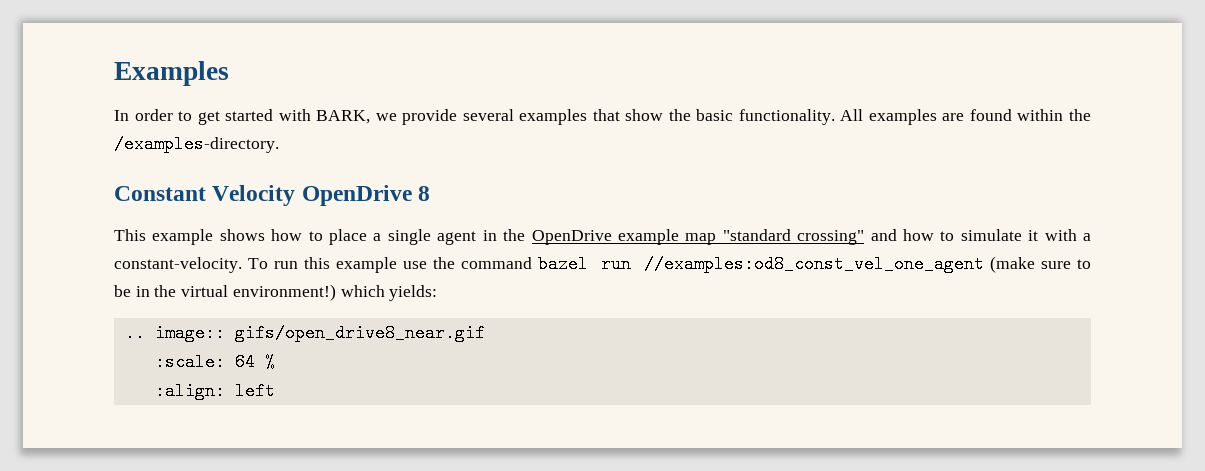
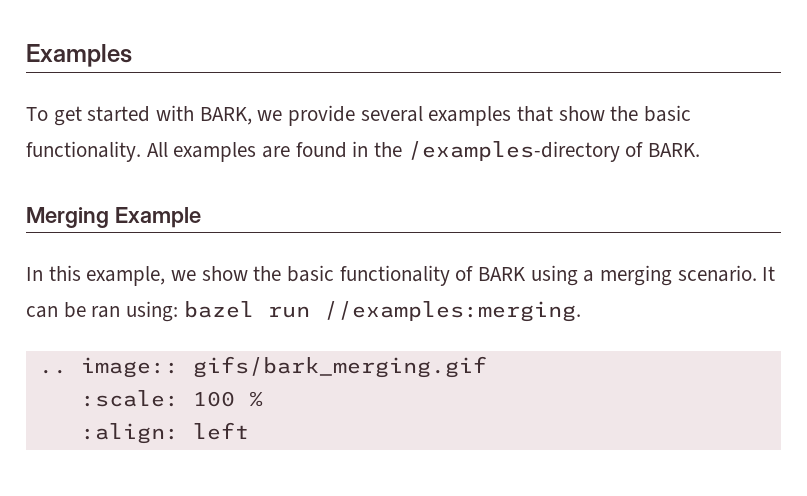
[114,109,193,121] In order to -> [26,107,48,121] To
[1017,109,1091,121] [114,135,279,153] [114,185,431,206] [114,229,1091,245] [114,255,1091,273] [114,284,438,301] within the /examples-directory. // Constant Velocity OpenDrive 8 // This example shows how to place a single agent in the OpenDrive example map "standard crossing" and how to simulate it with a constant-velocity. To run this example use the command bazel run //examples:od8_const_vel_one_agent (make sure to be in the virtual environment!) which yields: -> [352,141,701,162] [26,207,201,228] [26,265,776,286] [26,301,581,322] in the /examples-directory of BARK. // Merging Example // In this example, we show the basic functionality of BARK using a merging scenario. It can be ran using: bazel run //examples:merging.
[234,324,485,342] gifs/open_drive8_near.gif -> [192,356,487,378] gifs/bark_merging.gif
[234,353,255,371] 64 -> [192,391,235,407] 100

